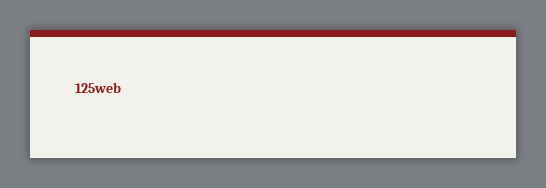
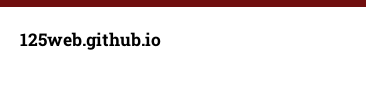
[75,82,121,93] 125web -> [20,32,161,50] 125web.github.io

